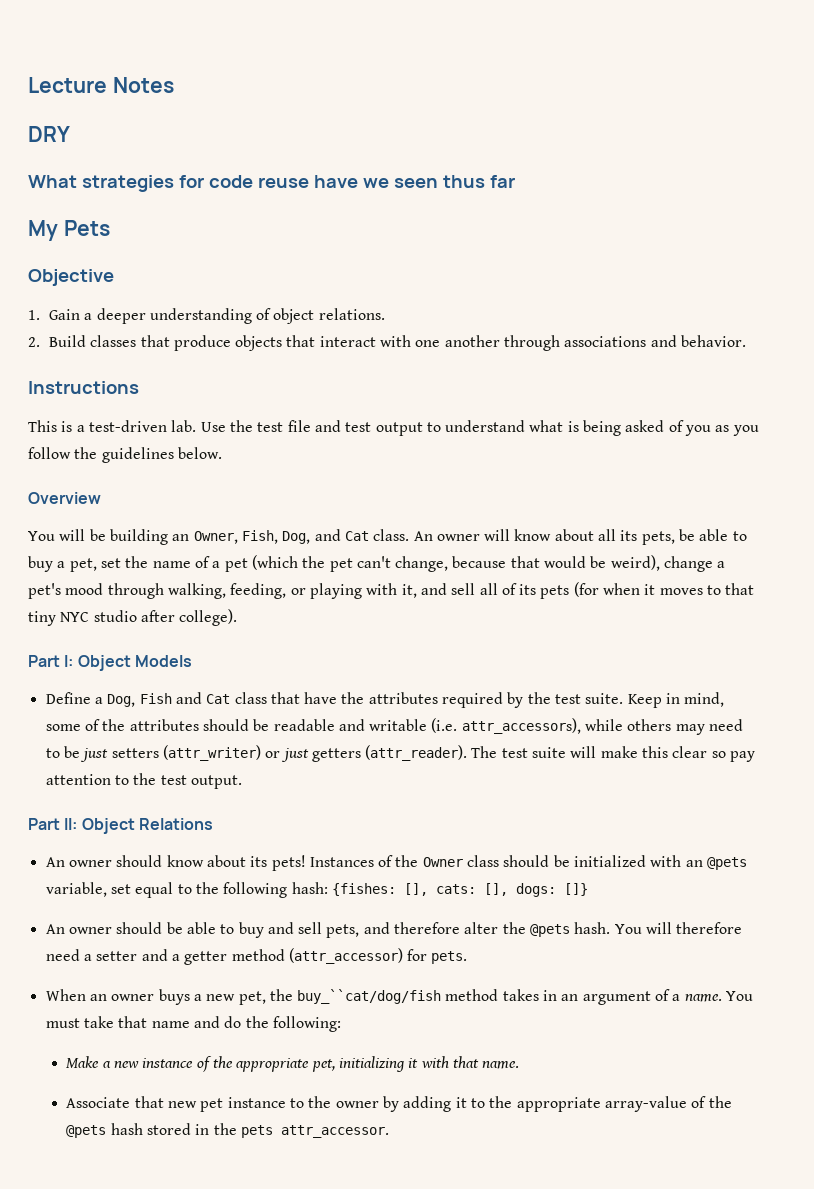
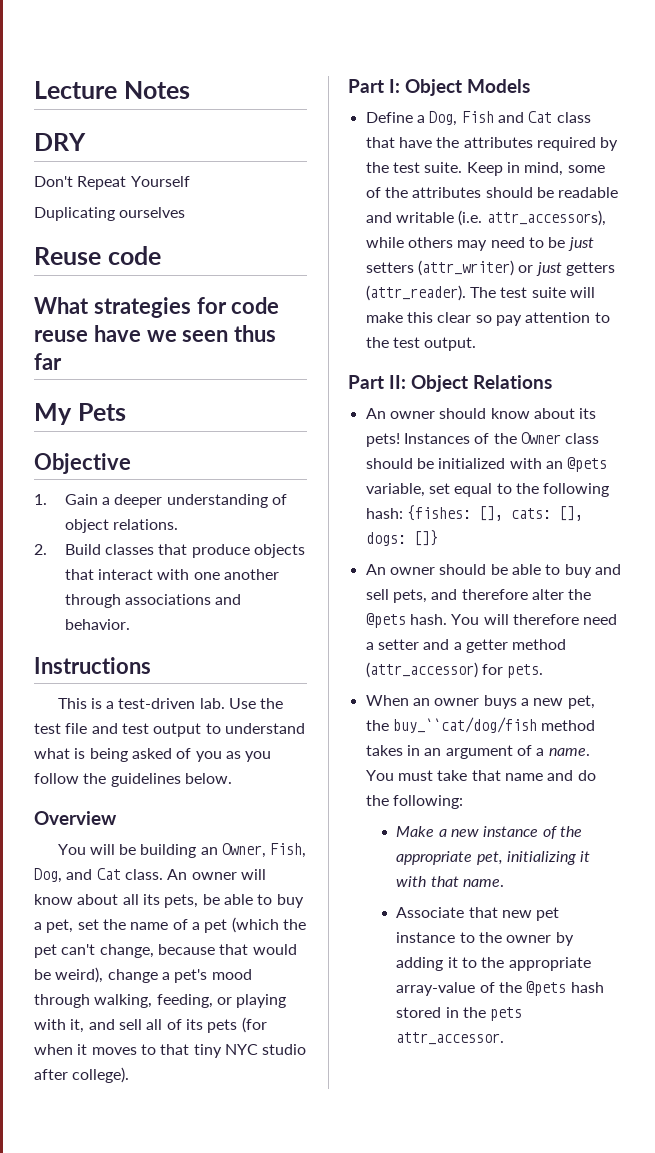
(70, 134) none -> [34,176,190,190] [34,207,186,221] [34,246,161,265] // Don't Repeat Yourself // Duplicating ourselves // Reuse code

